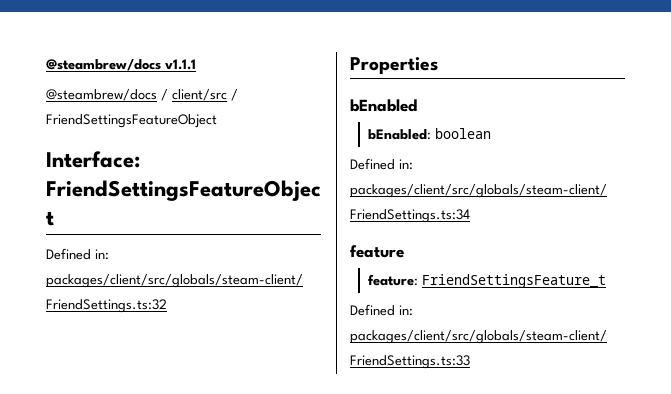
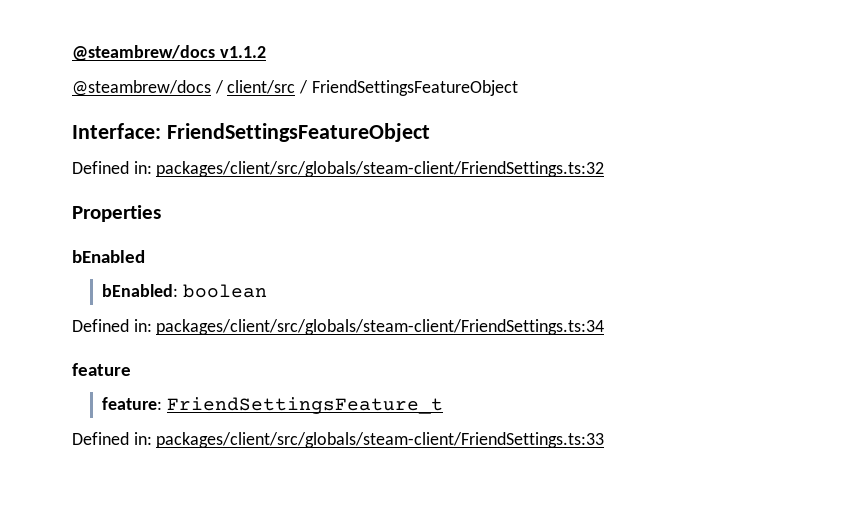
[46,59,196,71] @steambrew/docs v1.1.1 -> [72,45,266,61] @steambrew/docs v1.1.2

